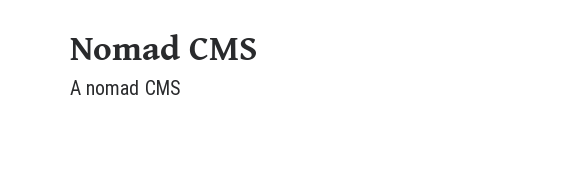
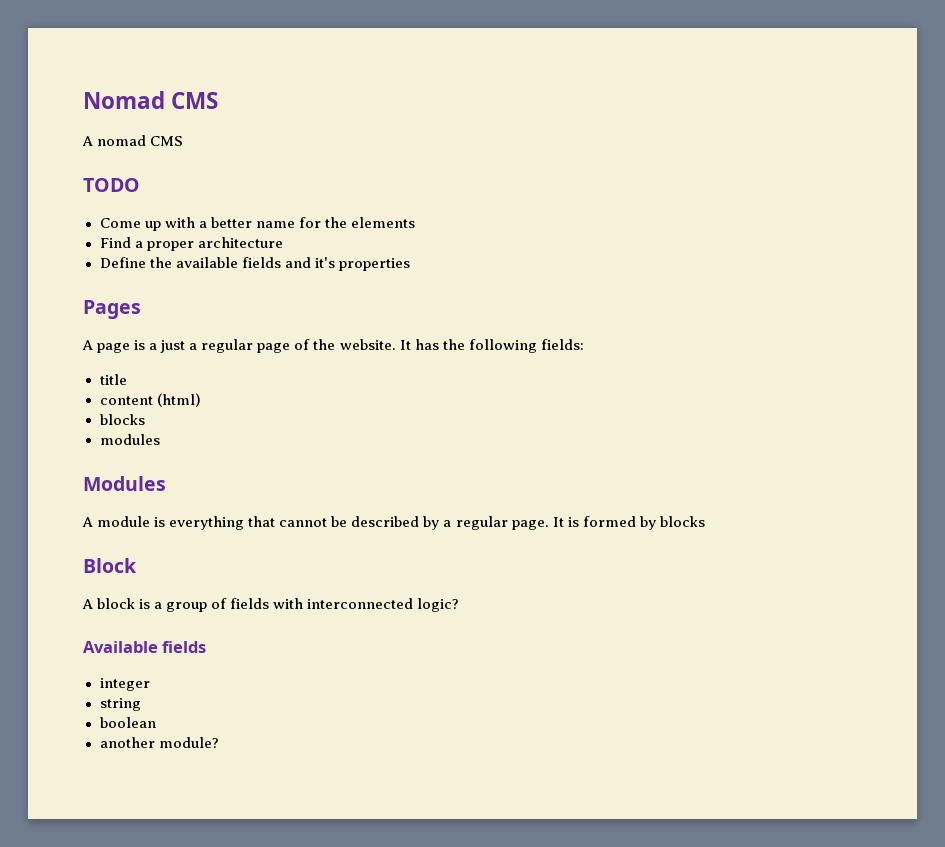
(181, 87) none -> [83,178,140,192] [99,217,415,231] [99,237,283,251] [99,257,410,271] [83,300,141,319] [82,339,584,353] [99,374,127,385] [99,393,201,407] [99,414,145,425] [99,434,160,445] [83,476,166,491] [82,516,705,530] [83,558,137,573] [82,598,460,612] [83,641,207,653] [99,678,150,691] [99,698,141,711] [99,717,156,728] [99,737,219,748] // TODO // Come up with a better name for the elements // Find a proper architecture // Define the available fields and it's properties // Pages // A page is a just a regular page of the website. It has the following fields: // title // content (html) // blocks // modules // Modules // A module is everything that cannot be described by a regular page. It is formed by blocks // Block // A block is a group of fields with interconnected logic? // Available fields // integer // string // boolean // another module?

